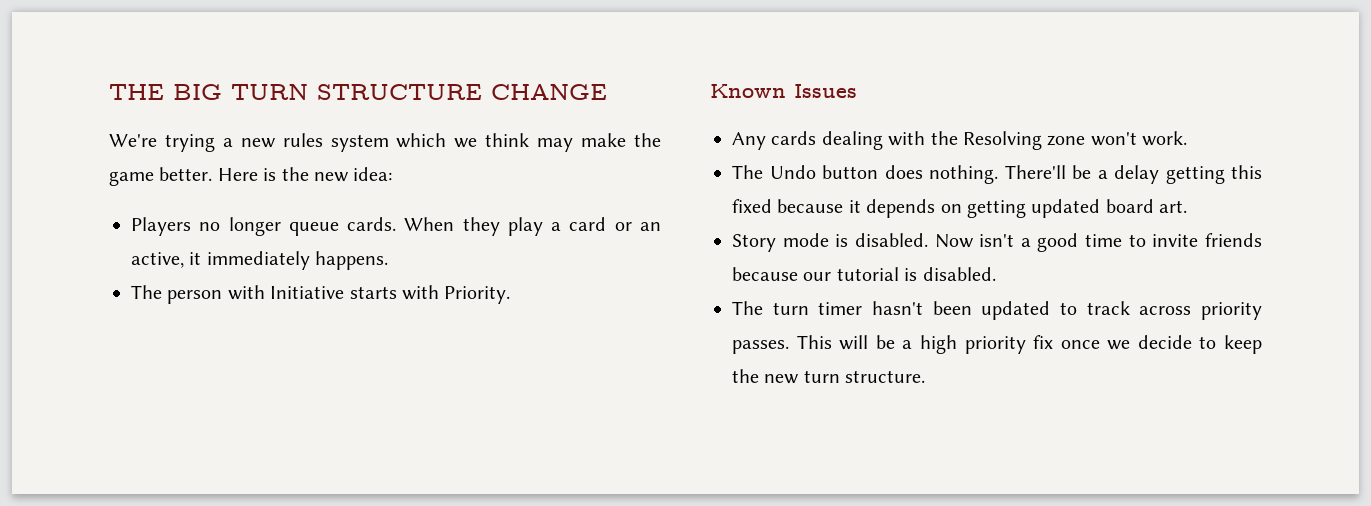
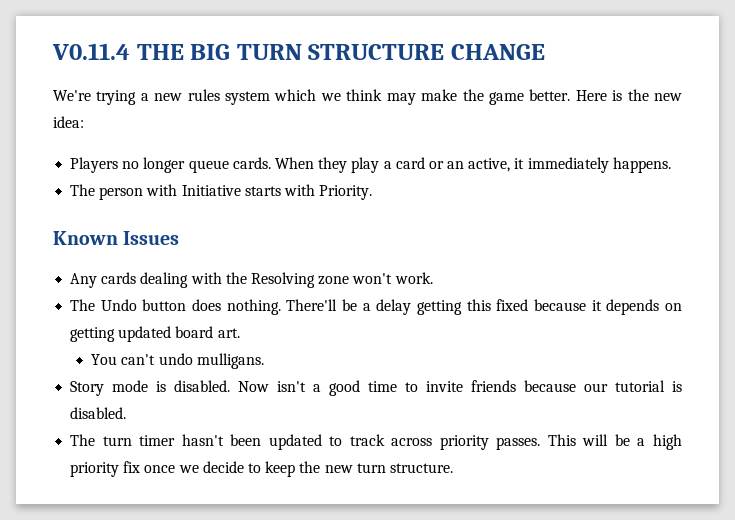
(109, 92) none -> [52,43,130,60] V0.11.4
(1188, 206) none -> [91,353,264,369] // You can't undo mulligans.

